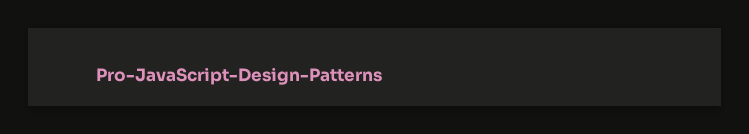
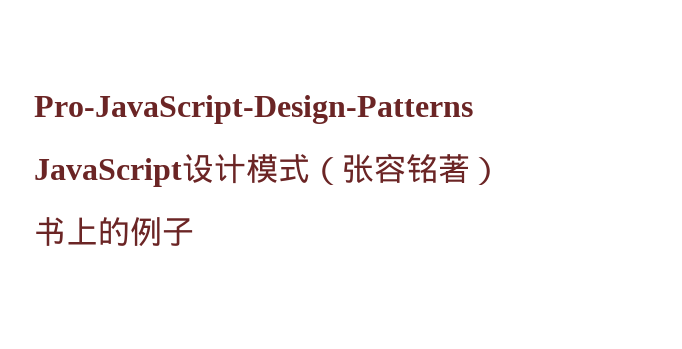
(382, 76) none -> [34,153,502,187] [34,217,194,247] // JavaScript设计模式（张容铭著） // 书上的例子

